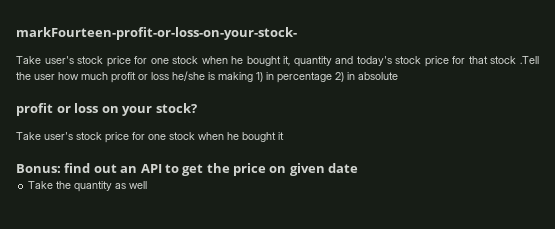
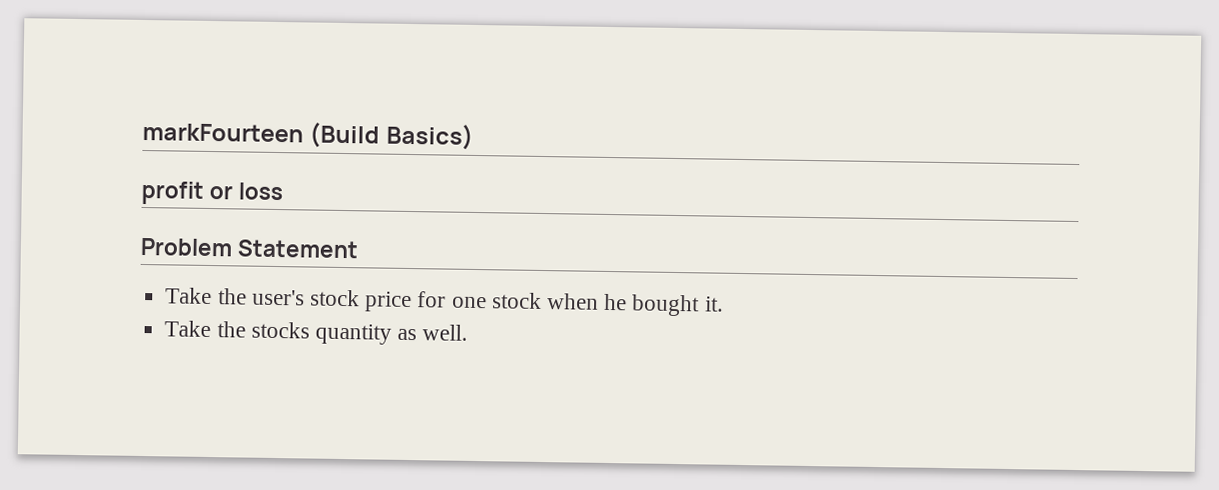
[16,27,297,40] [16,56,540,67] [16,71,398,83] [16,103,197,116] [16,132,284,143] [16,163,359,176] [28,181,72,189] markFourteen-profit-or-loss-on-your-stock- // Take user's stock price for one stock when he bought it, quantity and today's stock price for that stock .Tell the user how much profit or loss he/she is making 1) in percentage 2) in absolute // profit or loss on your stock? // Take user's stock price for one stock when he bought it // Bonus: find out an API to get the price on given date // Take the -> [142,122,474,150] [141,180,284,205] [140,237,360,259] [165,287,724,317] [164,320,310,339] markFourteen (Build Basics) // profit or loss // Problem Statement // Take the user's stock price for one stock when he bought it. // Take the stocks
[129,181,148,189] well -> [422,324,469,341] well.

